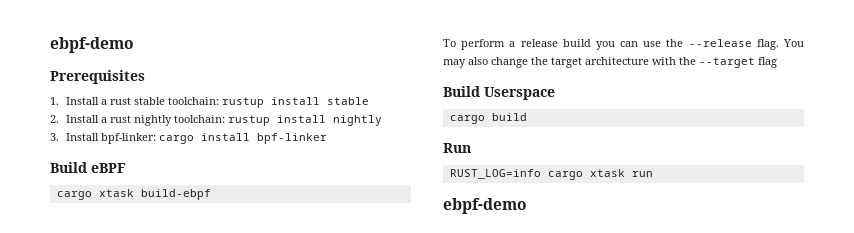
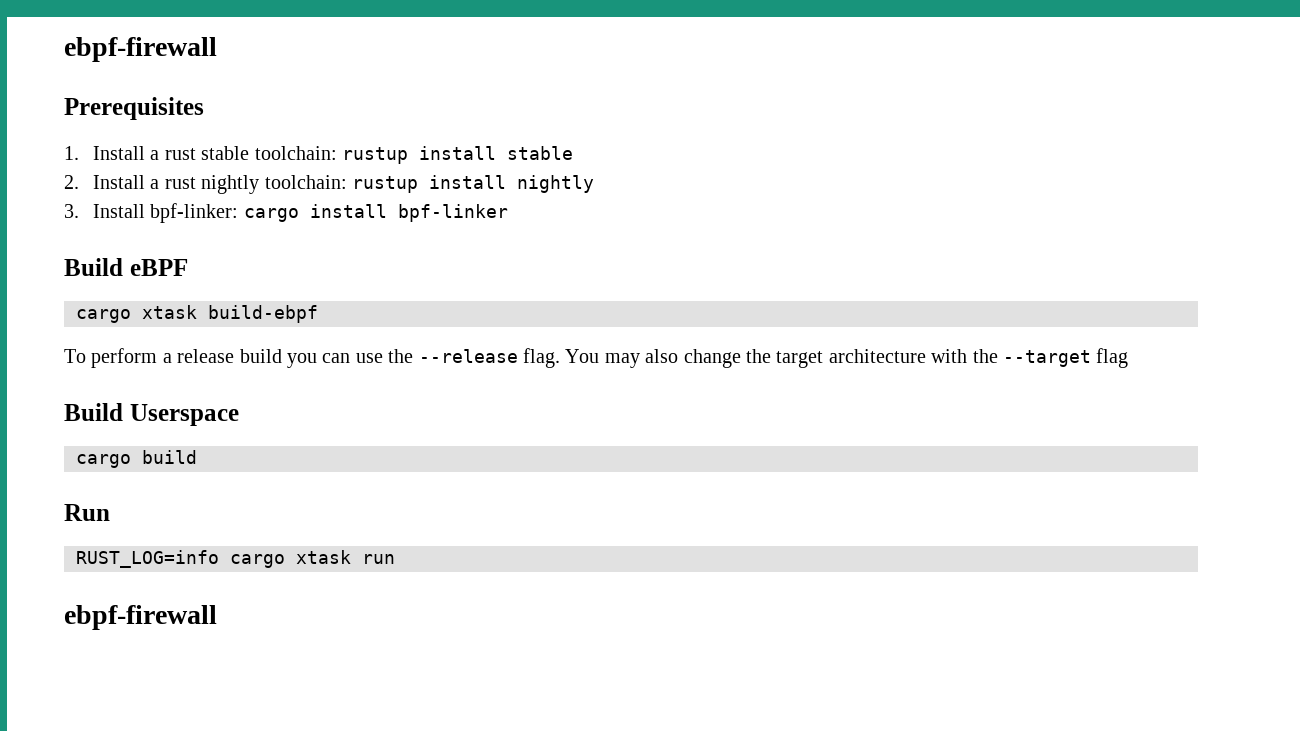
[50,37,134,53] ebpf-demo -> [64,37,217,62] ebpf-firewall
[443,198,527,214] ebpf-demo -> [64,605,217,630] ebpf-firewall

